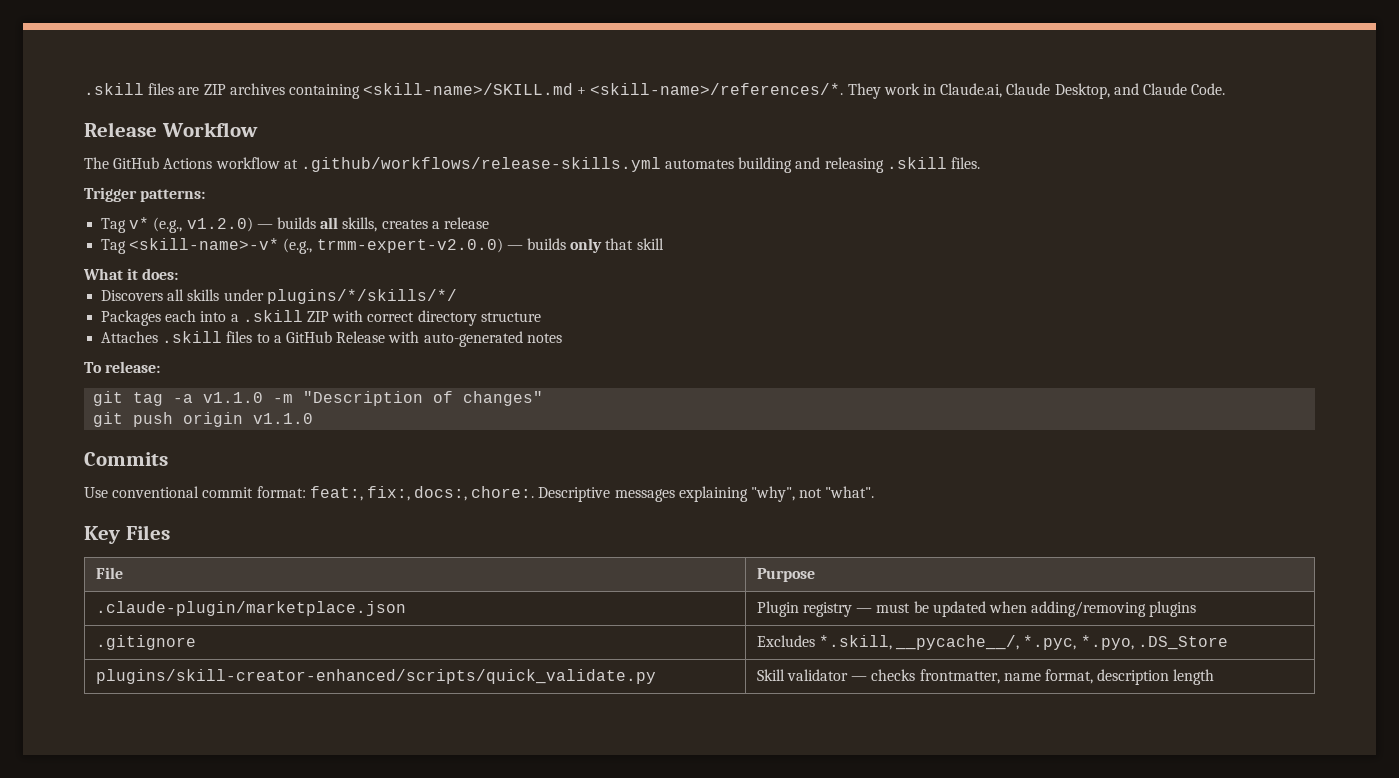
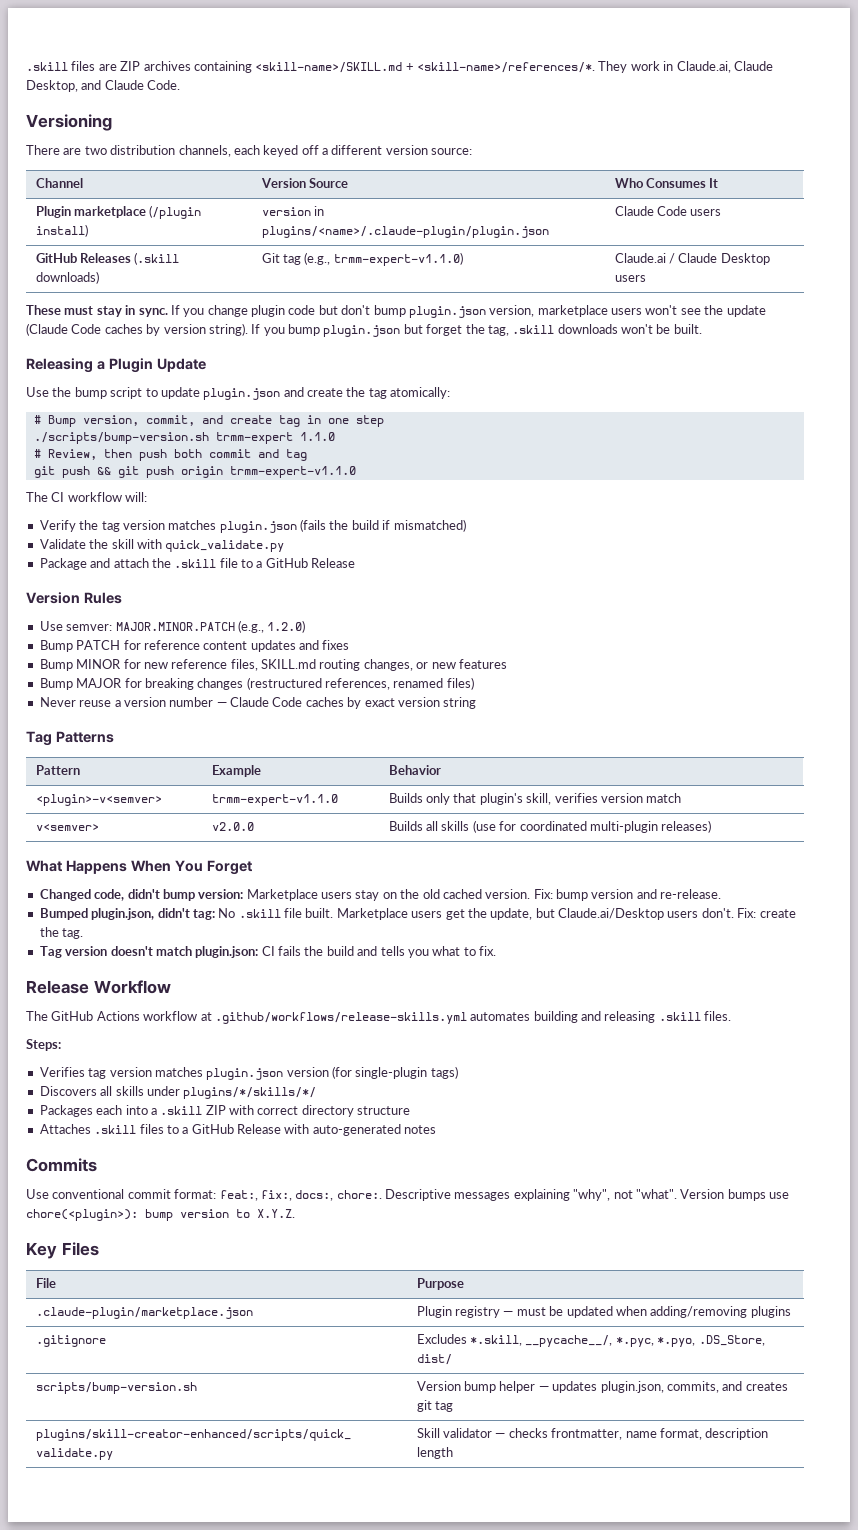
(1226, 89) none -> [26,114,112,131] [26,145,473,157] [35,178,83,188] [260,178,349,188] [614,178,719,188] [35,205,202,219] [35,224,88,237] [261,206,325,216] [261,226,549,238] [614,206,722,216] [35,252,180,265] [35,271,99,284] [261,252,463,266] [614,253,770,265] [614,275,646,282] [26,305,766,318] [26,323,702,337] [26,358,206,373] [26,387,451,400] [33,415,384,427] [33,432,335,444] [33,449,307,461] [33,466,356,478] [26,492,148,502] [39,519,466,533] [39,539,285,552] [39,558,356,570] [26,592,122,604] [39,620,306,633] [39,640,350,652] [39,659,507,671] [39,677,474,690] [39,697,477,709] [26,731,114,746] [35,765,80,775] [211,765,261,777] [388,765,441,775] [35,794,162,806] [211,794,338,806] [388,793,682,805] [35,824,99,831] [211,822,254,831] [388,820,712,833] [26,860,252,875] [39,889,722,901] [39,908,796,920] [39,927,84,939] [39,946,496,958] // Versioning // There are two distribution channels, each keyed off a different version source: // Channel | Version Source | Who Consumes It // Plugin marketplace (/plugin install) | version in plugins/<name>/.claude-plugin/plugin.json | Claude Code users // GitHub Releases (.skill downloads) | Git tag (e.g., trmm-expert-v1.1.0) | Claude.ai / Claude Desktop users // These must stay in sync. If you change plugin code but don't bump plugin.json version, marketplace users won't see the update (Claude Code caches by version string). If you bump plugin.json but forget the tag, .skill downloads won't be built. // Releasing a Plugin Update // Use the bump script to update plugin.json and create the tag atomically: // # Bump version, commit, and create tag in one step // ./scripts/bump-version.sh trmm-expert 1.1.0 // # Review, then push both commit and tag // git push && git push origin trmm-expert-v1.1.0 // The CI workflow will: // Verify the tag version matches plugin.json (fails the build if mismatched) // Validate the skill with quick_validate.py // Package and attach the .skill file to a GitHub Release // Version Rules // Use semver: MAJOR.MINOR.PATCH (e.g., 1.2.0) // Bump PATCH for reference content updates and fixes // Bump MINOR for new reference files, SKILL.md routing changes, or new features // Bump MAJOR for breaking changes (restructured references, renamed files) // Never reuse a version number — Claude Code caches by exact version string // Tag Patterns // Pattern | Example | Behavior // <plugin>-v<semver> | trmm-expert-v1.1.0 | Builds only that plugin's skill, verifies version match // v<semver> | v2.0.0 | Builds all skills (use for coordinated multi-plugin releases) // What Happens When You Forget // Changed code, didn't bump version: Marketplace users stay on the old cached version. Fix: bump version and re-release. // Bumped plugin.json, didn't tag: No .skill file built. Marketplace users get the update, but Claude.ai/Desktop users don't. Fix: create the tag. // Tag version doesn't match plugin.json: CI fails the build and tells you what to fix.
[84,187,206,202] [101,217,489,233] [101,238,664,254] [83,268,179,280] Trigger patterns: // Tag v* (e.g., v1.2.0) — builds all skills, creates a release // Tag <skill-name>-v* (e.g., trmm-expert-v2.0.0) — builds only that skill // What it does: -> [26,1039,61,1051] [39,1066,458,1080] Steps: // Verifies tag version matches plugin.json version (for single-plugin tags)
[84,361,161,373] [93,391,544,406] [93,412,314,427] // To release: // git tag -a v1.1.0 -m "Description of changes" // git push origin v1.1.0 -> (437, 1129) none
(875, 492) none -> [680,1189,789,1201] [26,1209,295,1221] Version bumps use chore(<plugin>): bump version to X.Y.Z.
[1137,636,1228,650] .DS_Store -> [698,1335,765,1346] [416,1354,452,1365] [35,1382,197,1394] [416,1381,788,1393] [416,1400,454,1412] .DS_Store, dist/ // scripts/bump-version.sh | Version bump helper — updates plugin.json, commits, and creates git tag

